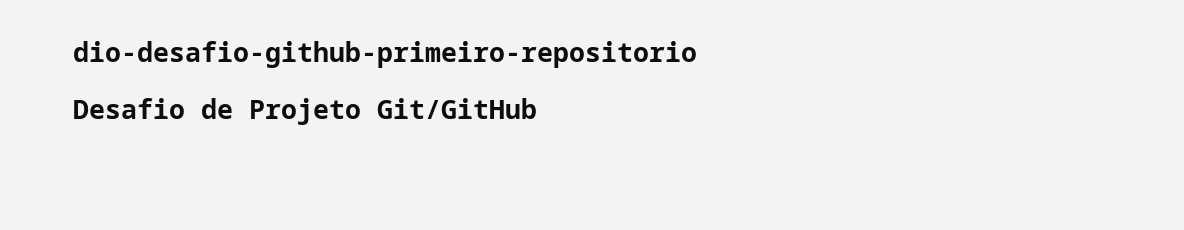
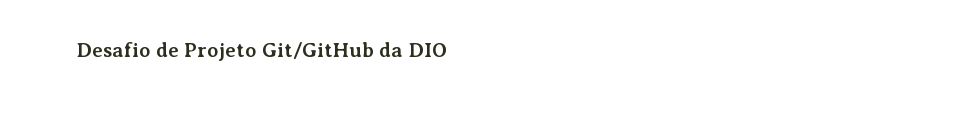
[73,41,697,68] dio-desafio-github-primeiro-repositorio // -> (77, 49) none
(537, 108) none -> [379,42,447,57] da DIO

